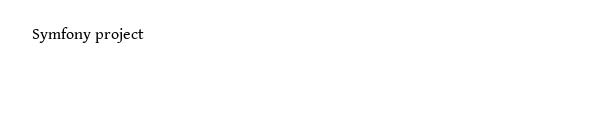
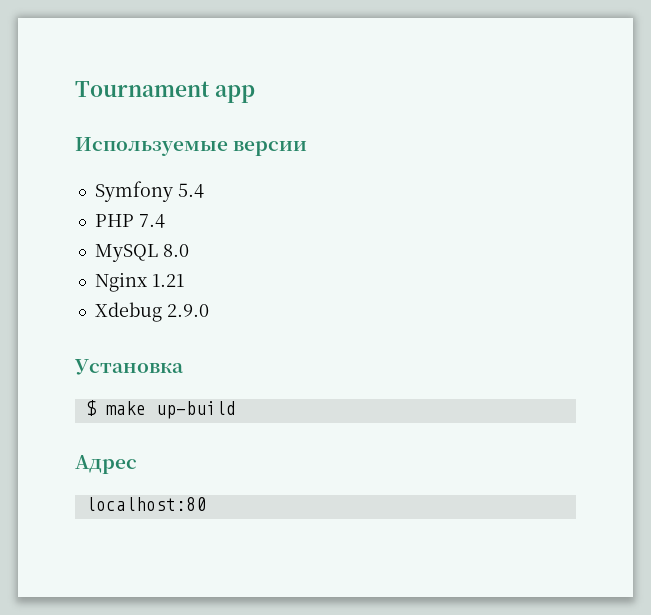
[32,27,145,43] Symfony project -> [75,81,255,103] [75,137,308,156] [94,181,204,202] [94,214,165,228] [94,244,189,262] [94,272,184,292] [94,302,209,322] [75,359,184,375] [85,400,236,419] [75,455,137,474] [85,497,206,511] Tournament app // Используемые версии // Symfony 5.4 // PHP 7.4 // MySQL 8.0 // Nginx 1.21 // Xdebug 2.9.0 // Установка // $ make up-build // Адрес // localhost:80

